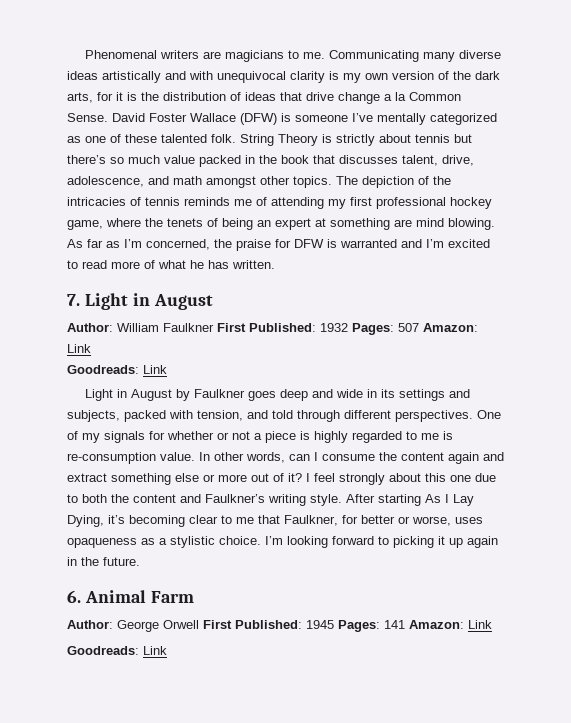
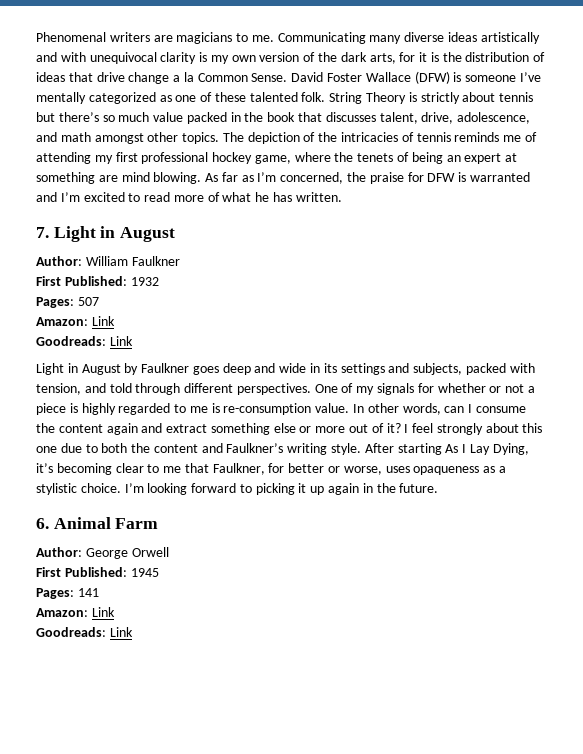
(214, 327) none -> (180, 261) //
(348, 327) none -> (159, 281) //
(419, 327) none -> (99, 301) //
(199, 624) none -> (169, 552) //
(334, 624) none -> (159, 572) //
(405, 624) none -> (99, 592) //

